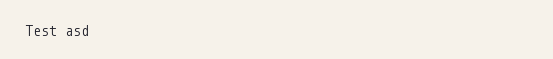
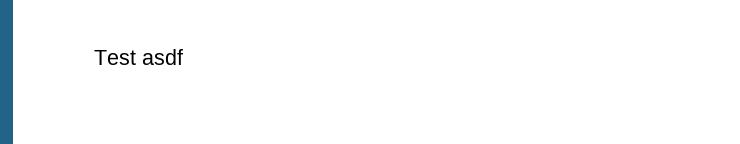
[65,25,89,36] asd -> [142,49,183,65] asdf

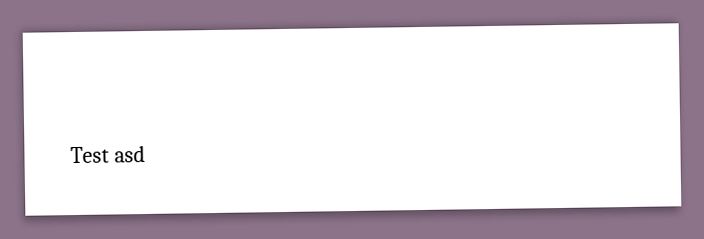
[142,49,183,65] asdf -> [113,146,145,163] asd

